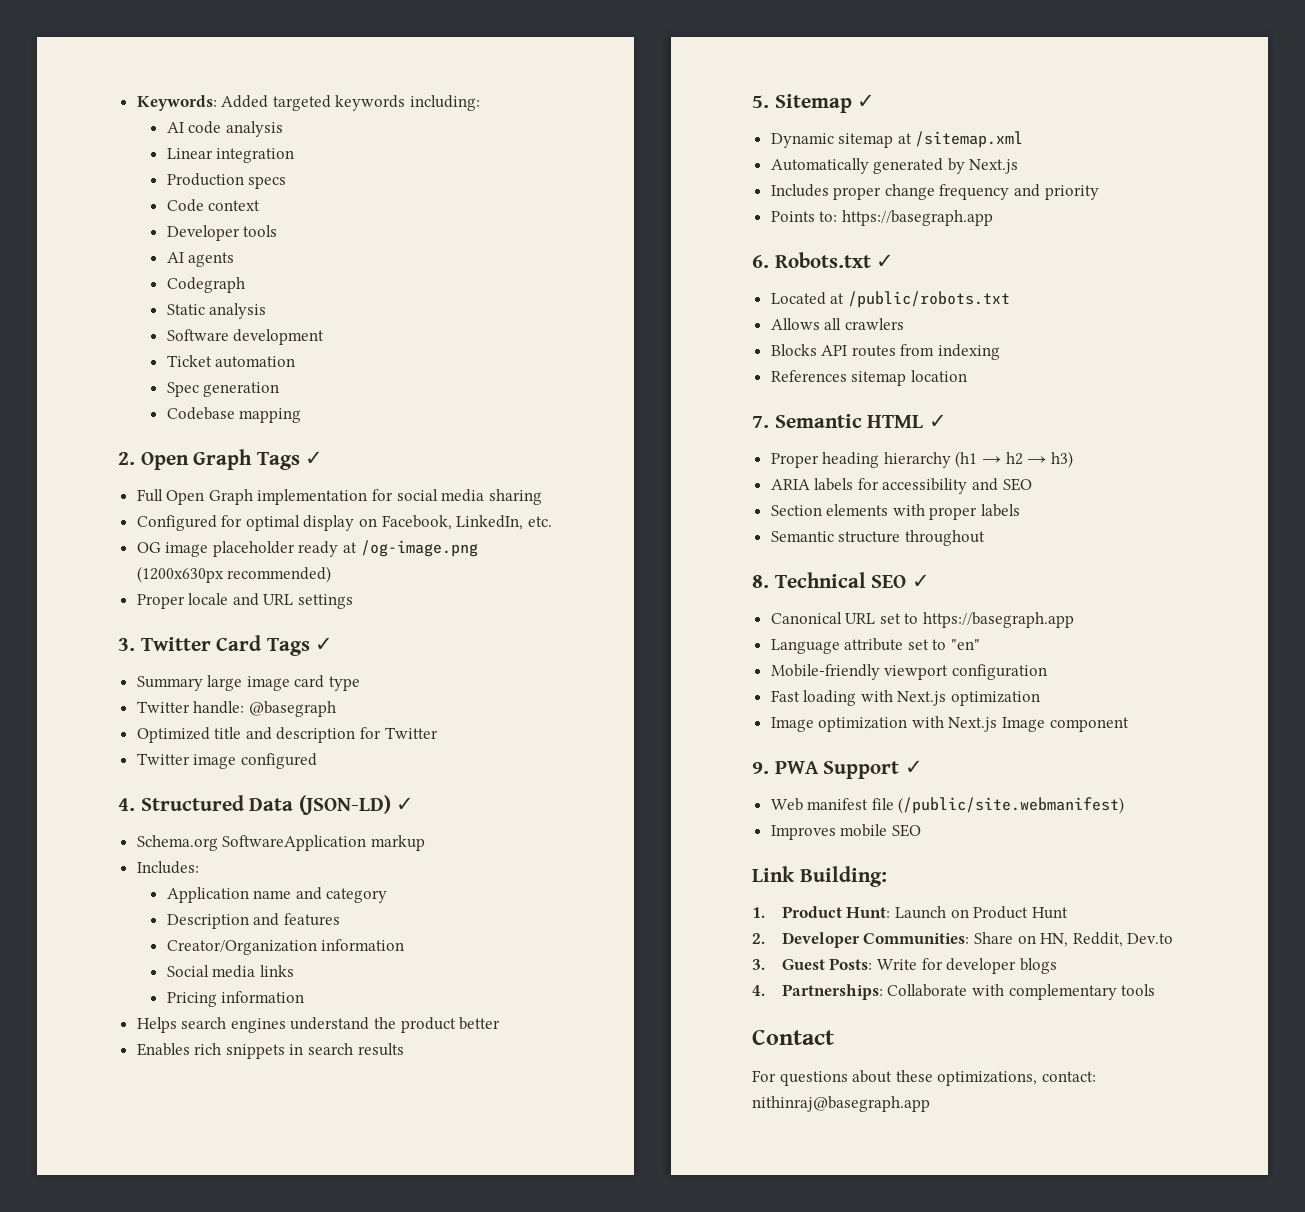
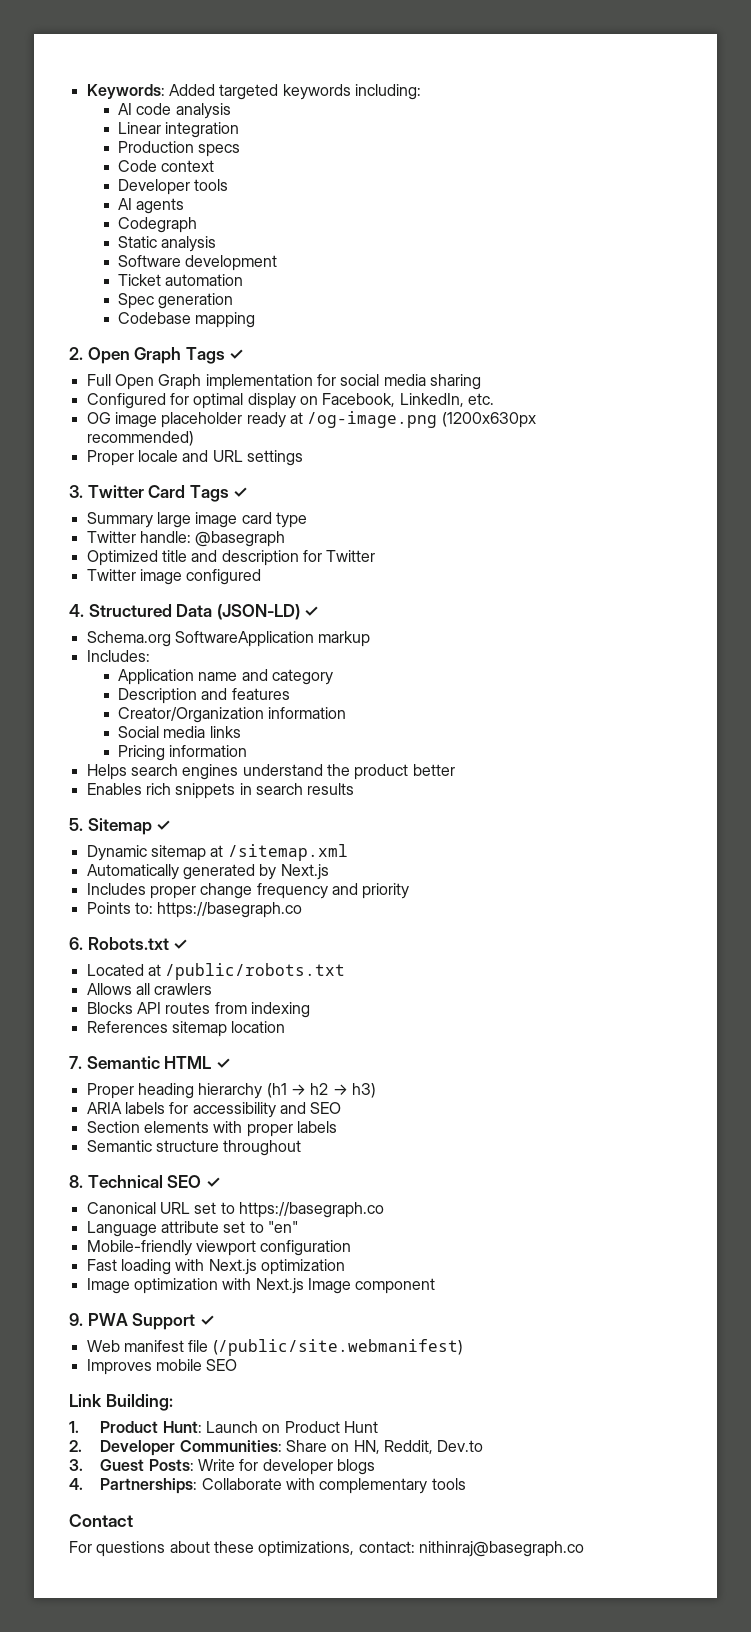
[841,210,993,226] https://basegraph.app -> [157,902,303,918] https://basegraph.co
[923,612,1075,628] https://basegraph.app -> [238,1202,384,1218] https://basegraph.co
[752,1096,930,1112] nithinraj@basegraph.app -> [418,1541,584,1557] nithinraj@basegraph.co

